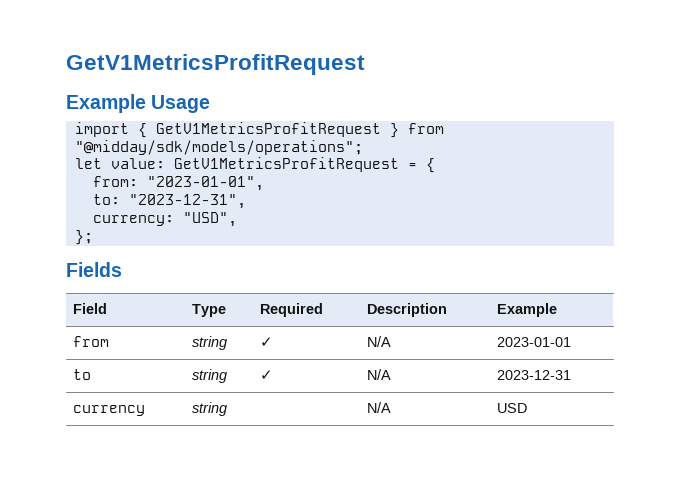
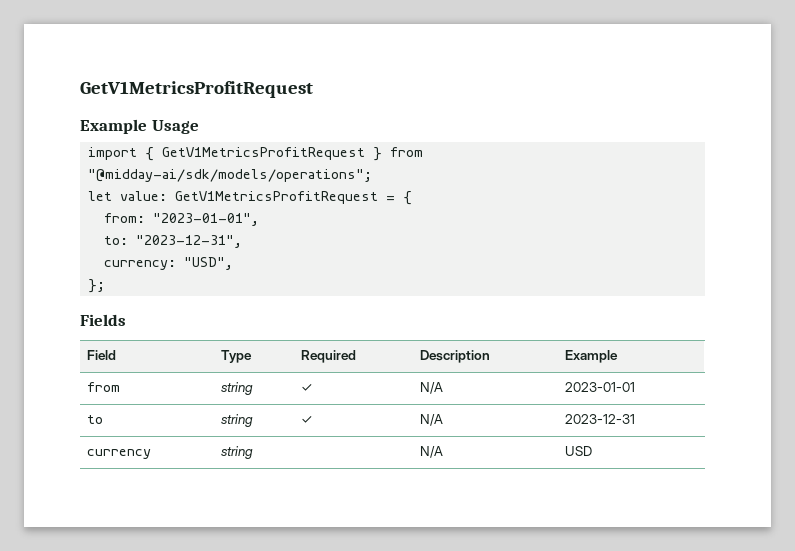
[74,140,363,155] "@midday/sdk/models/operations"; -> [88,169,373,182] "@midday-ai/sdk/models/operations";

